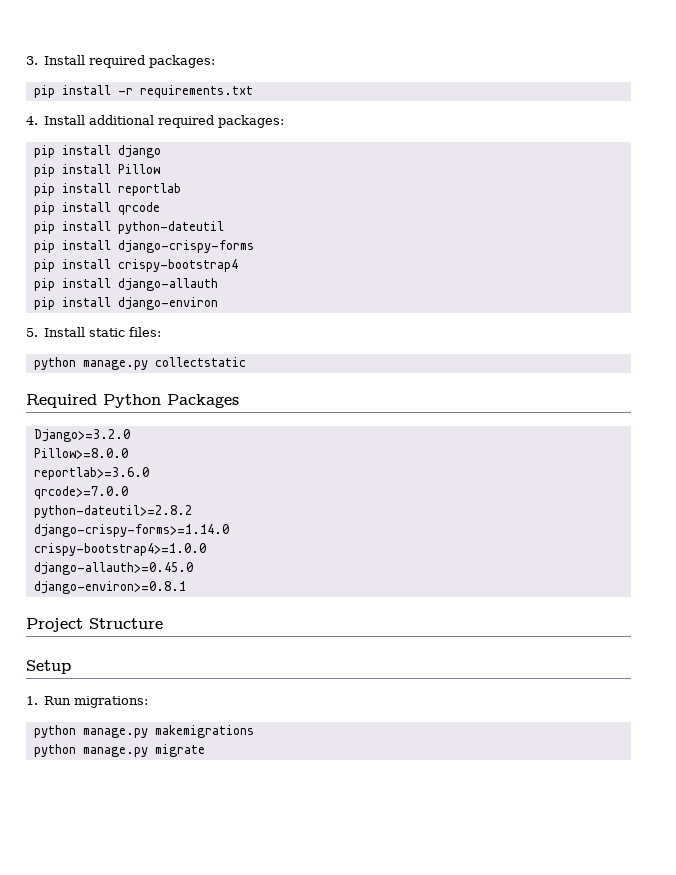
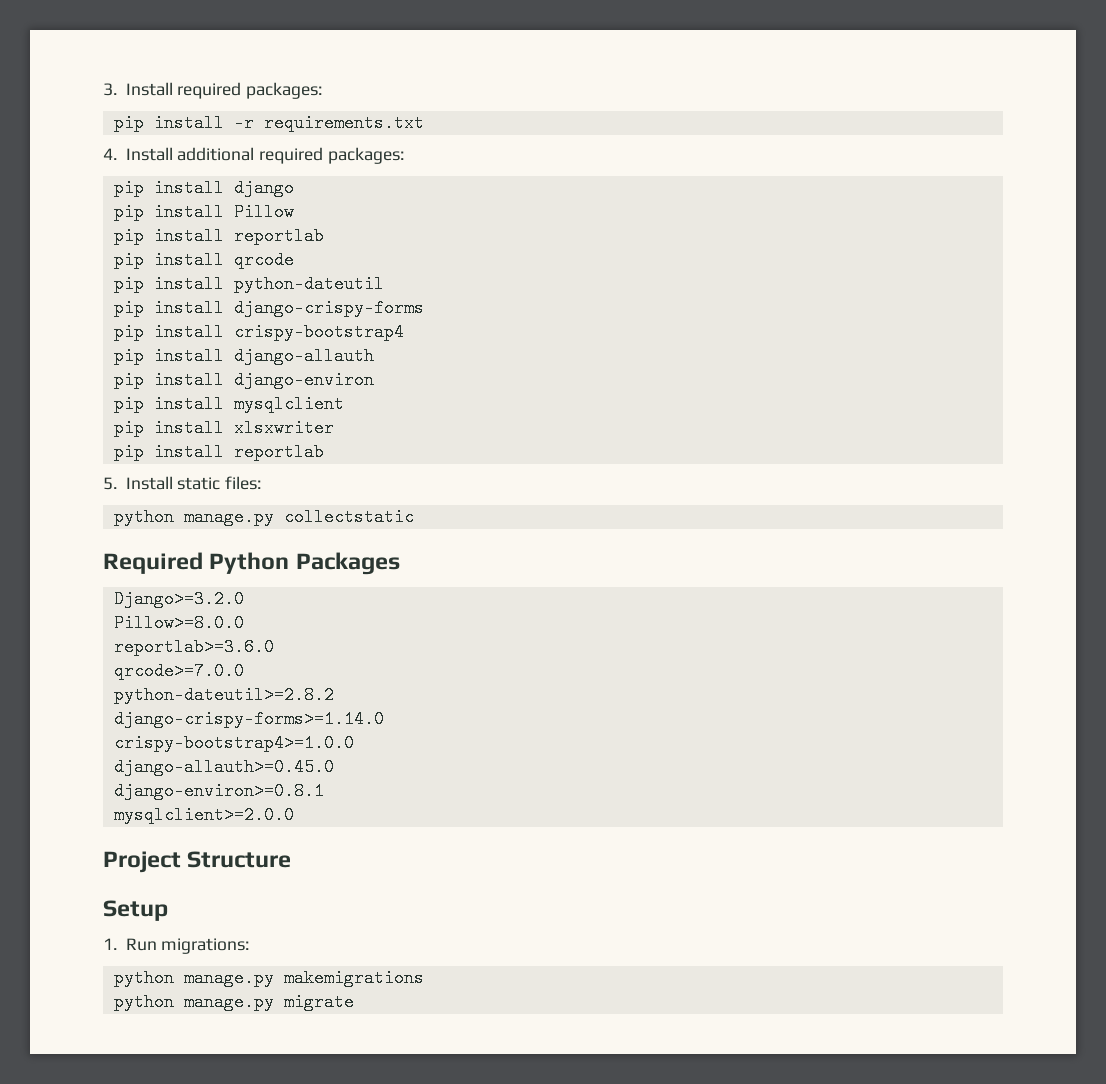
(218, 303) none -> [113,395,344,413] [113,419,334,437] [113,443,324,461] // pip install mysqlclient // pip install xlsxwriter // pip install reportlab
(186, 587) none -> [113,806,294,824] // mysqlclient>=2.0.0

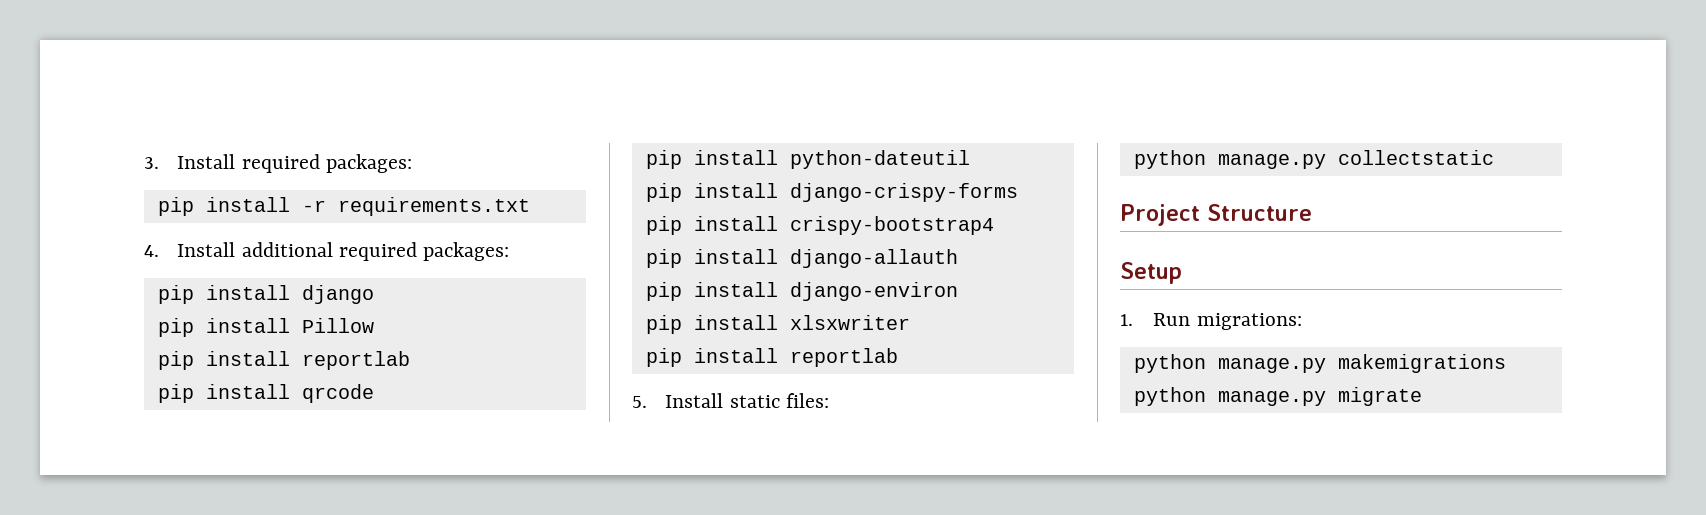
[113,395,344,413] // pip install mysqlclient -> (958, 291) none
[103,552,400,575] [113,590,244,608] [113,614,244,632] [113,638,274,656] [113,662,244,680] [113,686,334,704] [113,710,384,728] [113,734,354,752] [113,758,334,776] [113,782,324,800] [113,806,294,824] // Required Python Packages // Django>=3.2.0 // Pillow>=8.0.0 // reportlab>=3.6.0 // qrcode>=7.0.0 // python-dateutil>=2.8.2 // django-crispy-forms>=1.14.0 // crispy-bootstrap4>=1.0.0 // django-allauth>=0.45.0 // django-environ>=0.8.1 // mysqlclient>=2.0.0 -> (1494, 157) none

